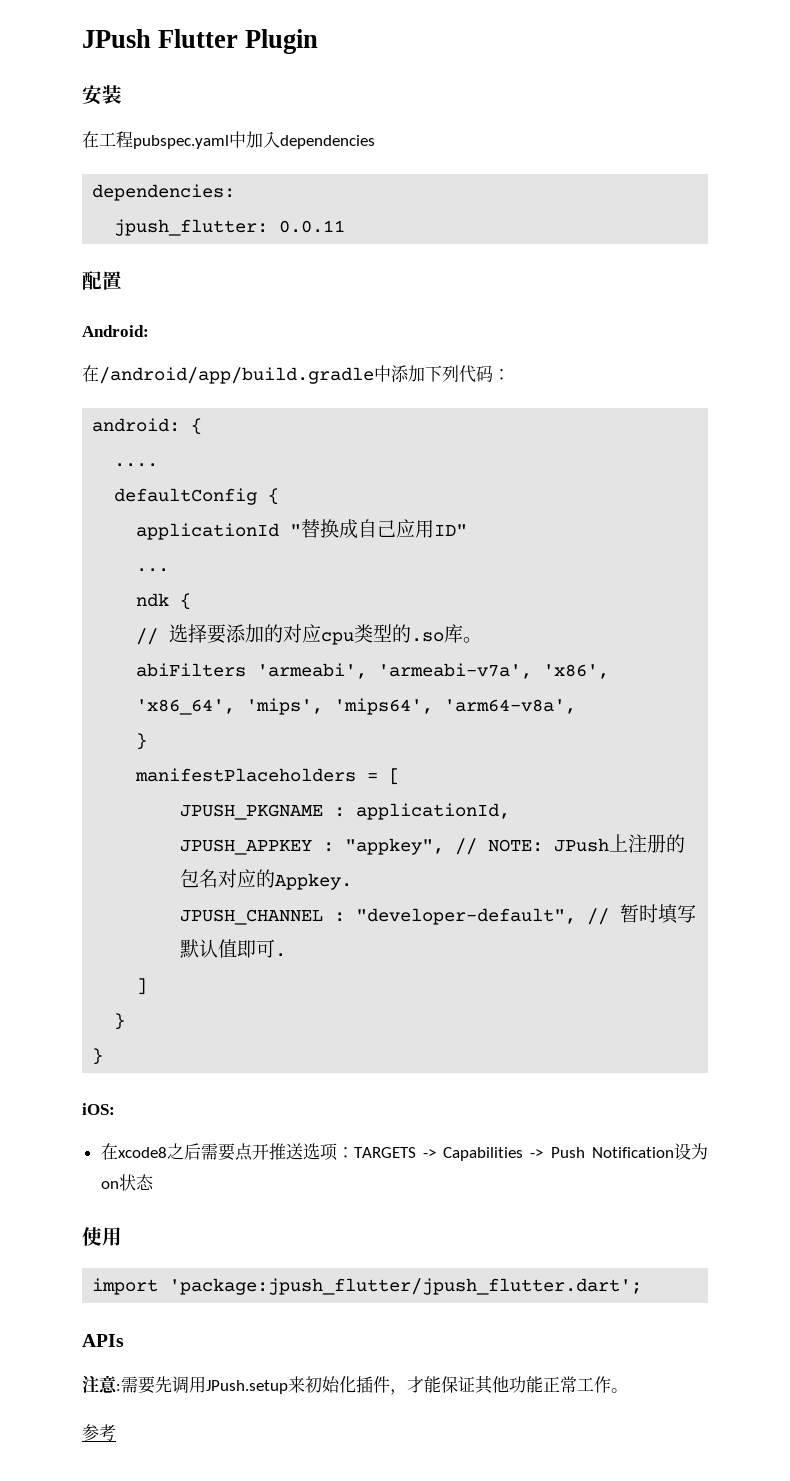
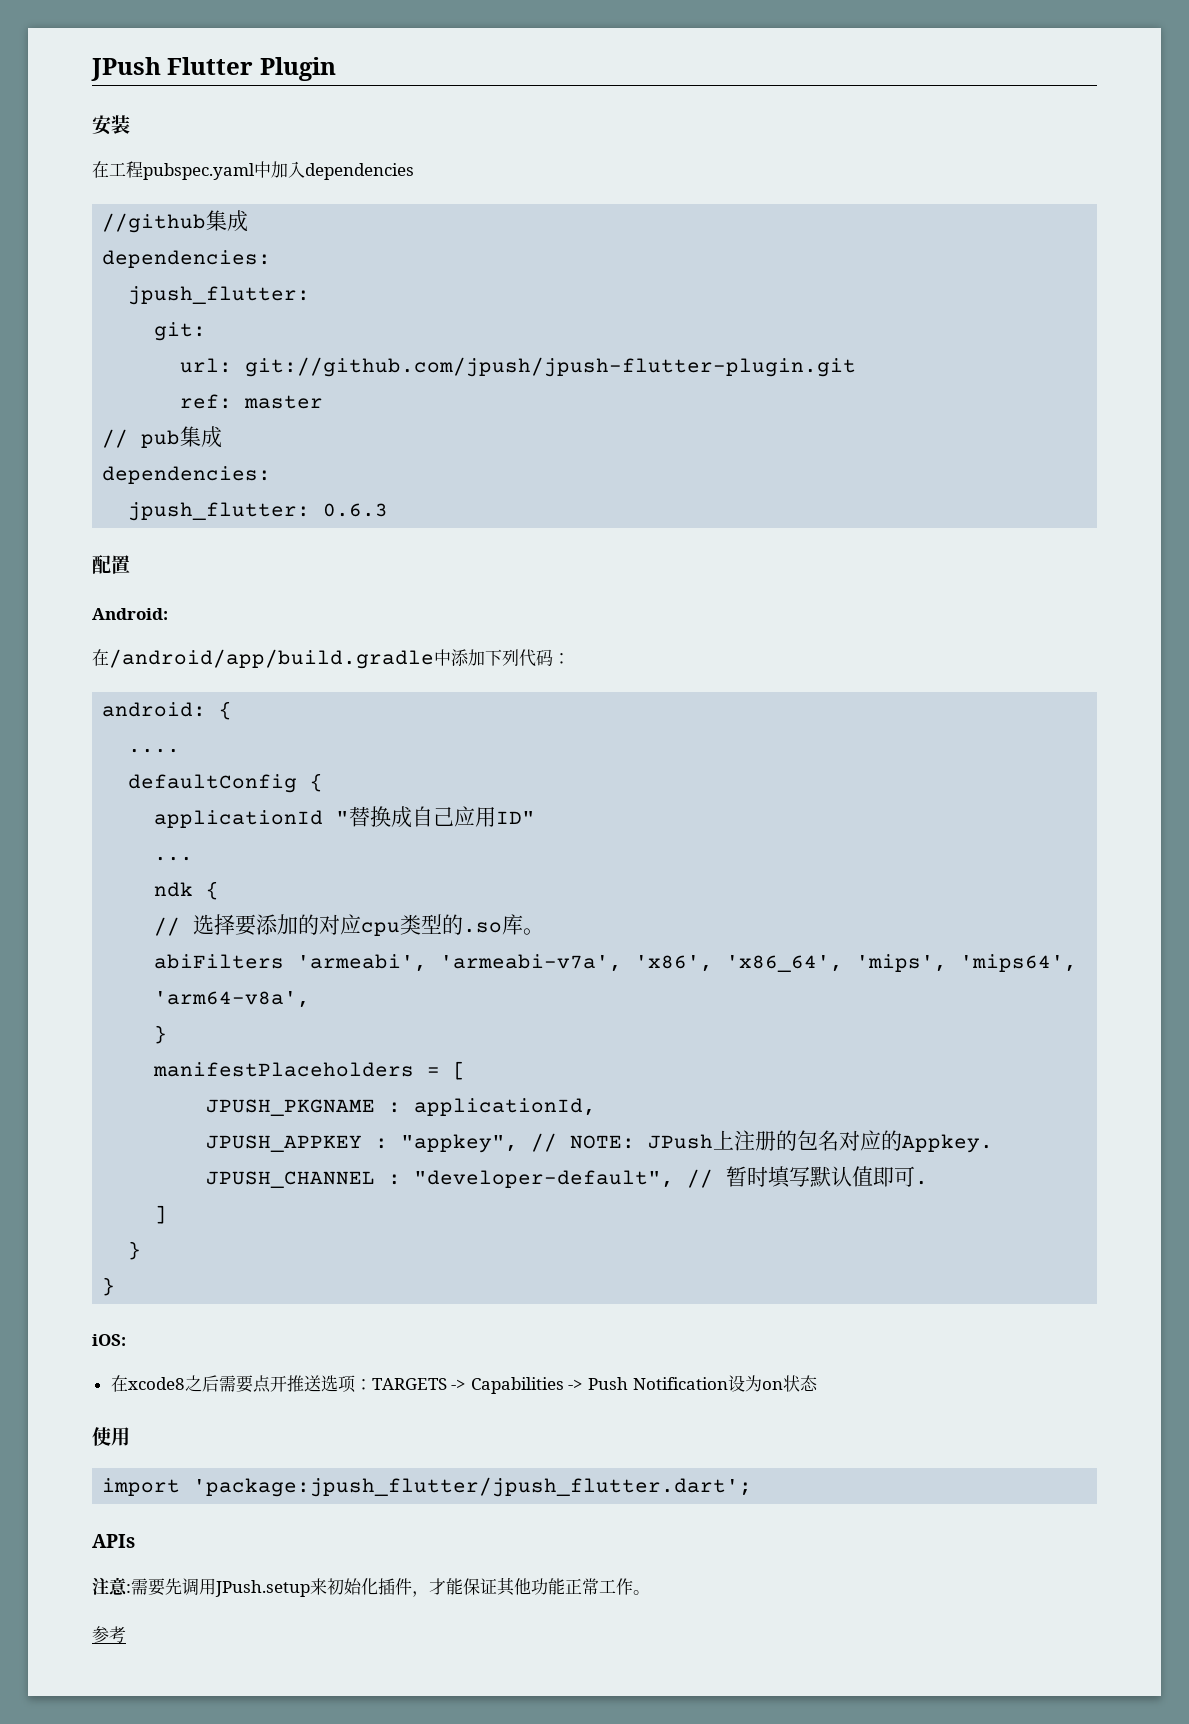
[92,184,236,201] [114,219,346,236] // dependencies: // jpush_flutter: 0.0.11 -> [102,210,249,233] [102,250,272,268] [128,286,311,305] [154,322,207,341] [180,357,857,377] [180,394,324,409] [102,426,223,448] [102,466,272,484] [128,502,389,521] // //github集成 // dependencies: // jpush_flutter: // git: // url: git://github.com/jpush/jpush-flutter-plugin.git // ref: master // // pub集成 // dependencies: // jpush_flutter: 0.6.3

